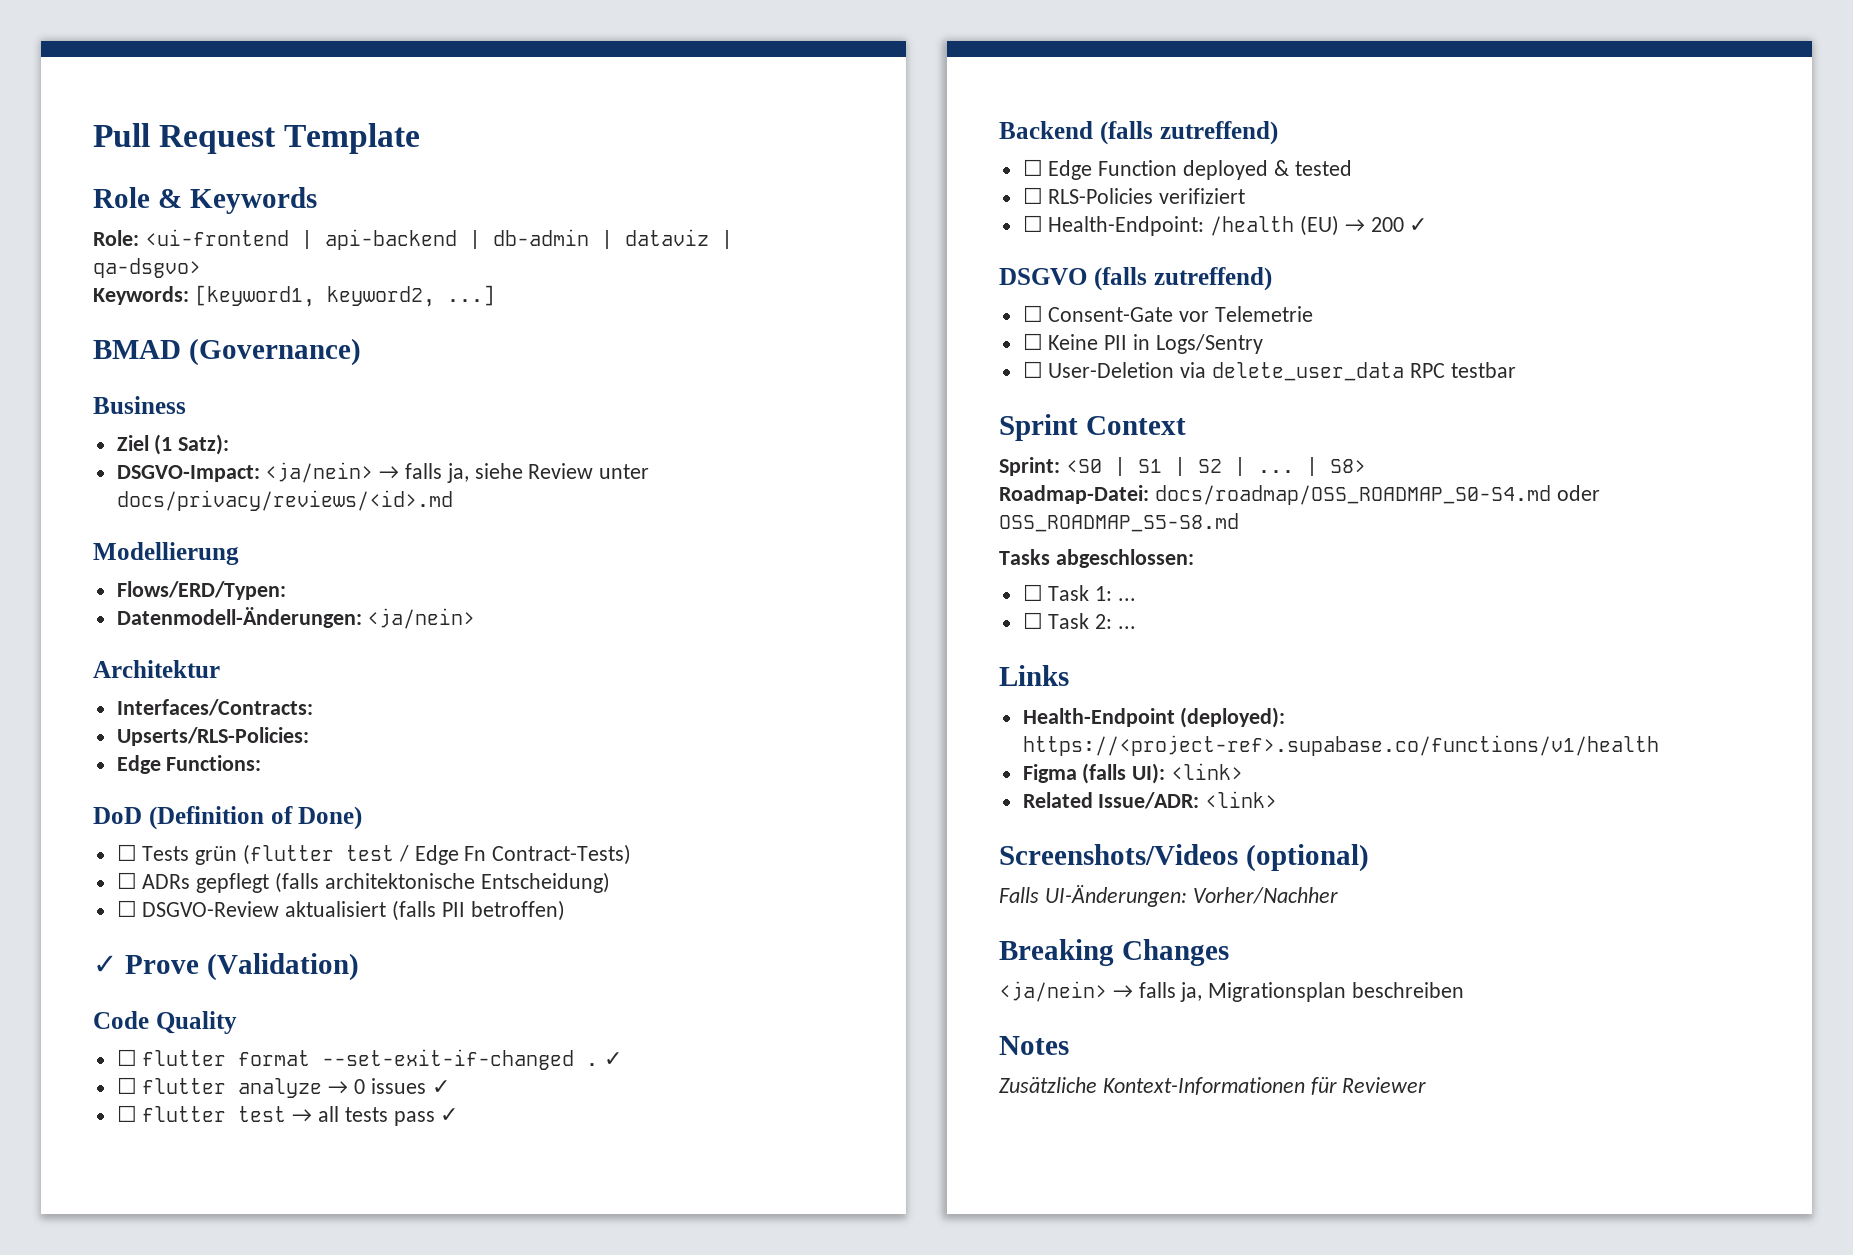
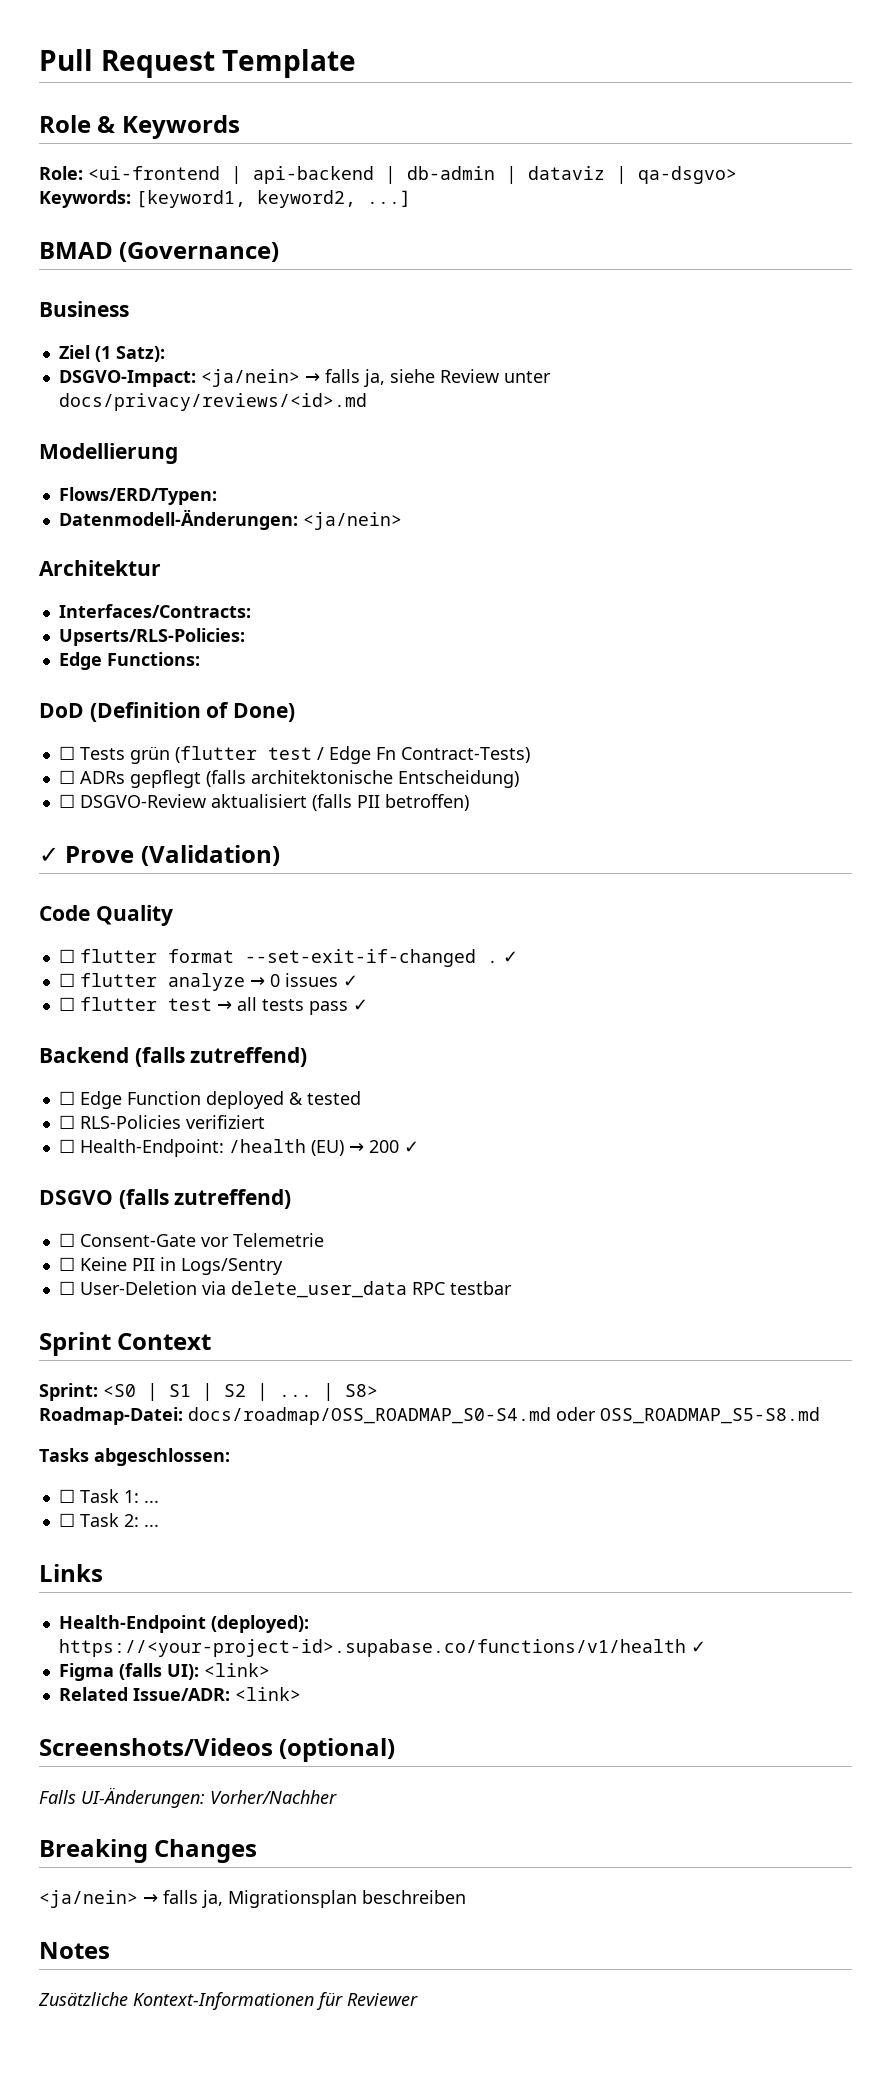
[1022,735,1659,756] https://<project-ref>.supabase.co/functions/v1/health -> [58,1639,706,1657] https://<your-project-id>.supabase.co/functions/v1/health ✓

